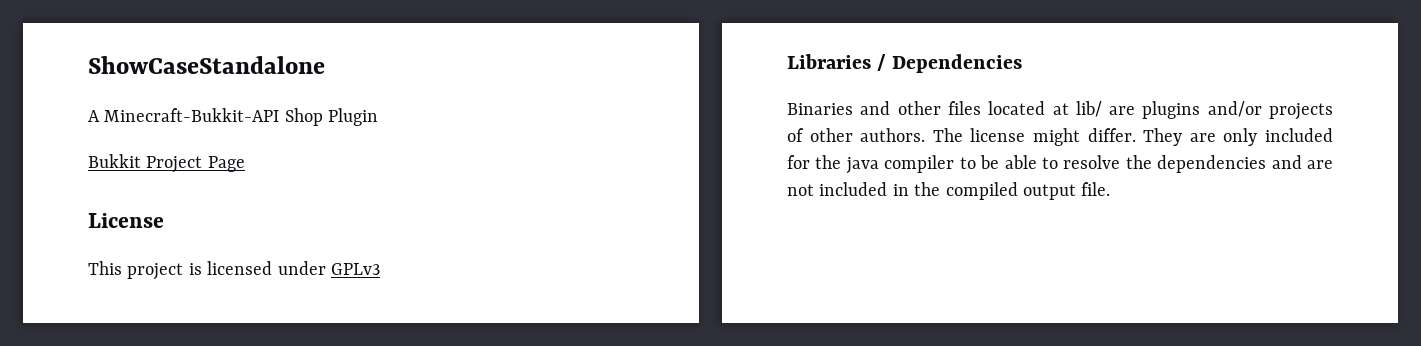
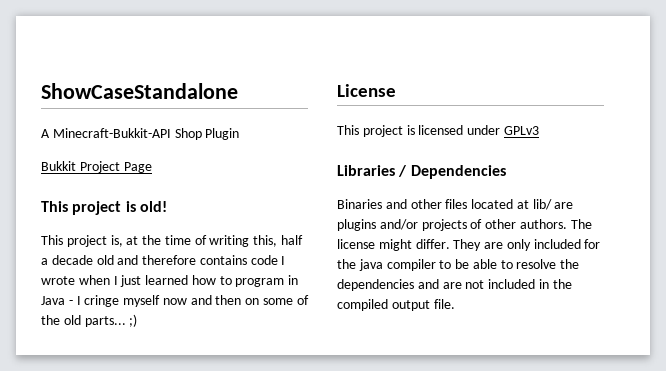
(245, 164) none -> [41,201,167,215] [41,235,304,247] [41,255,286,265] [41,275,299,287] [41,295,309,307] [41,314,138,327] // This project is old! // This project is, at the time of writing this, half a decade old and therefore contains code I wrote when I just learned how to program in Java - I cringe myself now and then on some of the old parts... ;)

